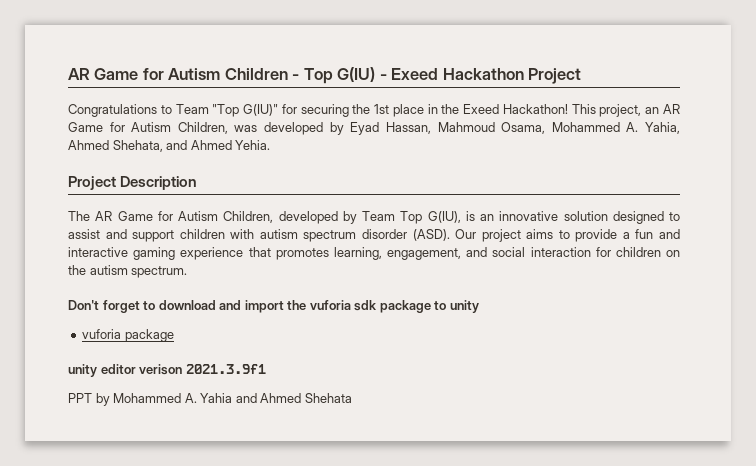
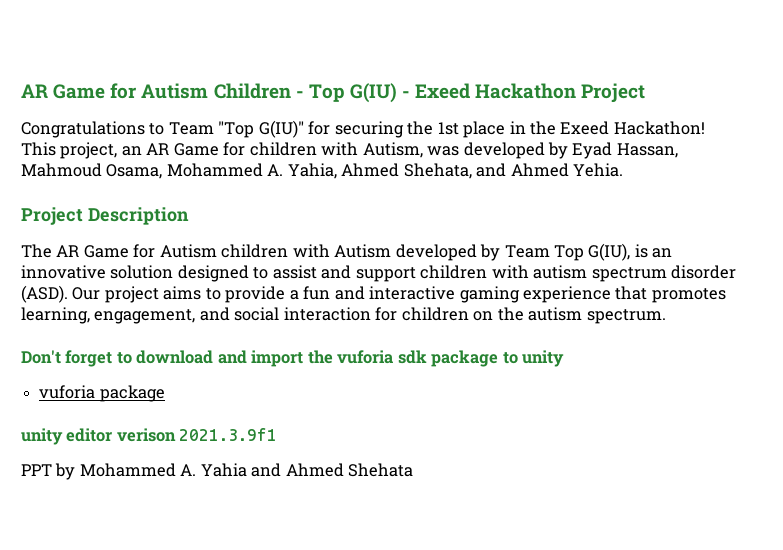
[131,122,228,134] Autism Children, -> [249,142,423,158] children with Autism,
[223,211,274,223] Children, -> [221,244,392,258] children with Autism

